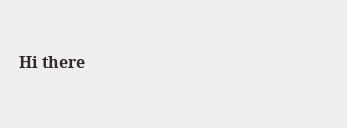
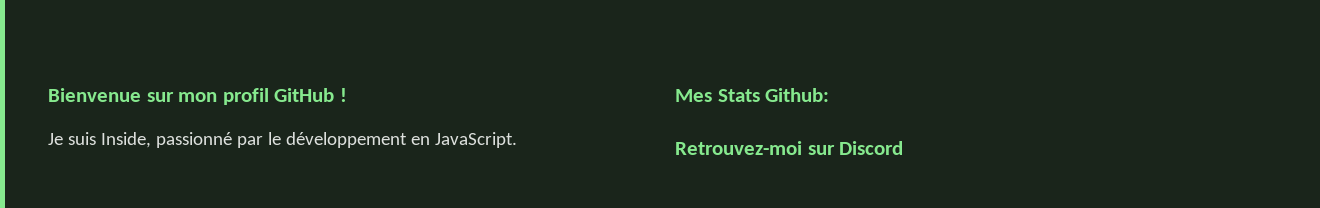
[19,56,86,68] Hi there -> [48,88,347,105] [48,132,517,148] [675,88,830,102] [675,141,904,155] Bienvenue sur mon profil GitHub ! // Je suis Inside, passionné par le développement en JavaScript. // Mes Stats Github: // Retrouvez-moi sur Discord

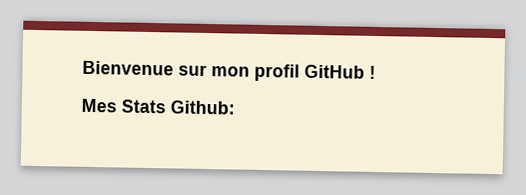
[48,132,517,148] // Je suis Inside, passionné par le développement en JavaScript. -> (376, 72) none
[675,141,904,155] // Retrouvez-moi sur Discord -> (235, 107) none

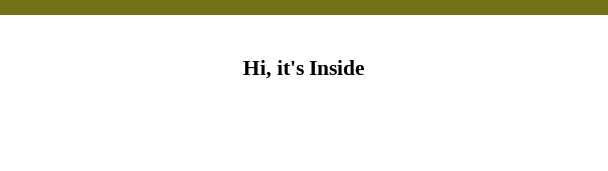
[82,60,376,82] [81,98,235,115] Bienvenue sur mon profil GitHub ! // Mes Stats Github: -> [242,60,366,79] Hi, it's Inside

